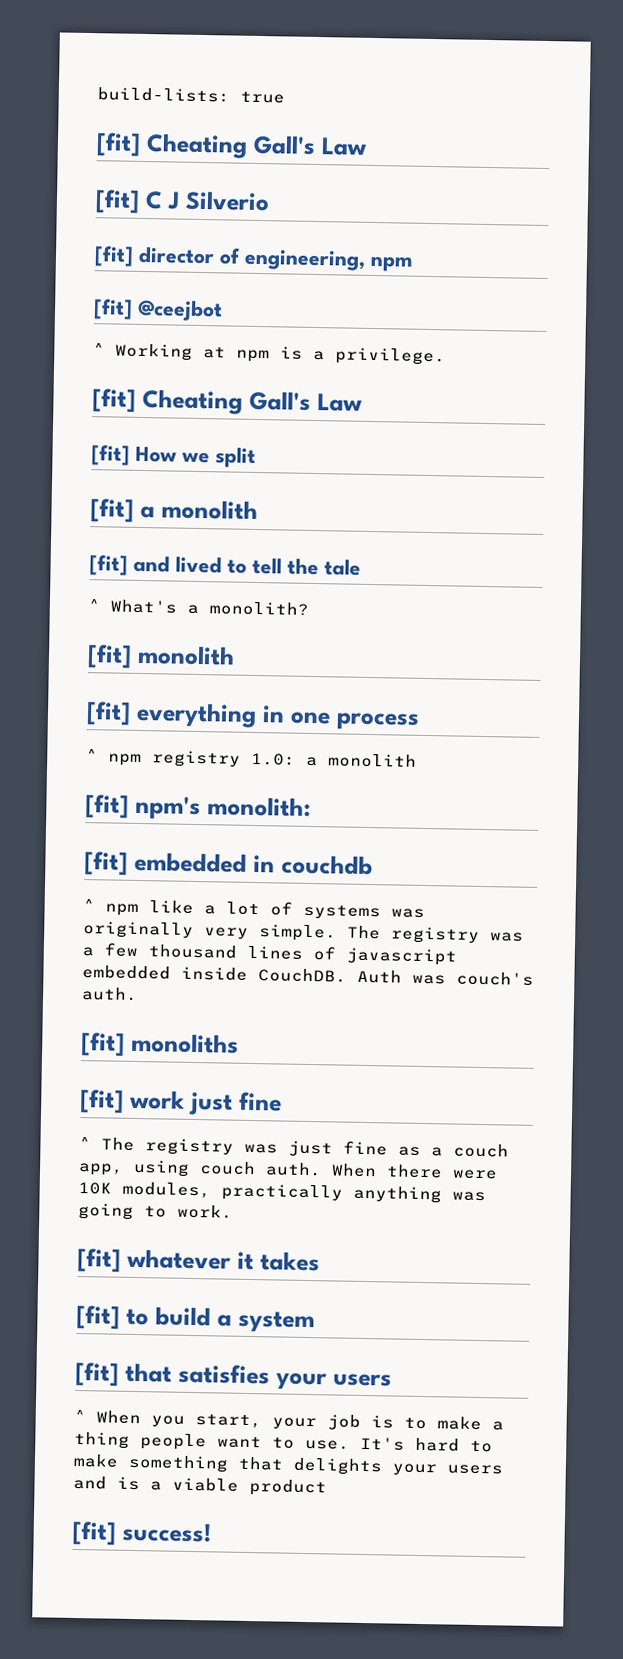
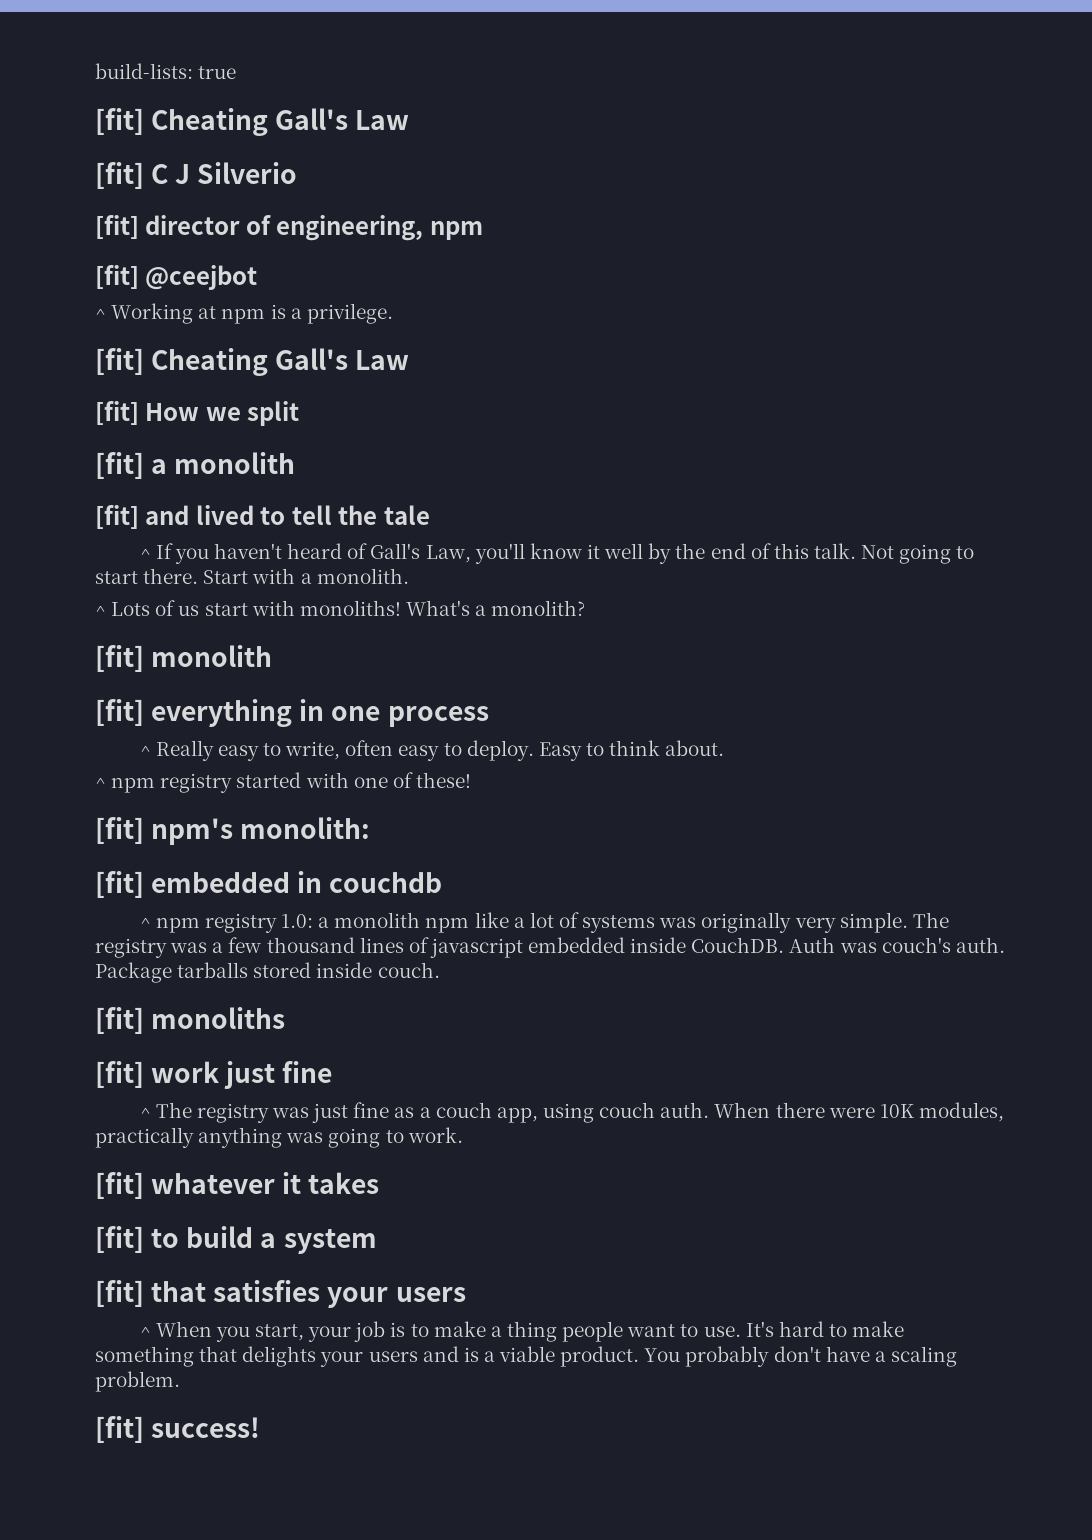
(100, 605) none -> [155,543,975,564] [95,568,409,584] [95,600,401,616] If you haven't heard of Gall's Law, you'll know it well by the end of this talk. Not going to start there. Start with a monolith. // ^ Lots of us start with monoliths!
[108,750,417,768] npm registry 1.0: a monolith -> [155,740,725,761] [95,772,471,793] Really easy to write, often easy to deploy. Easy to think about. // ^ npm registry started with one of these!
(139, 909) none -> [204,912,470,933] registry 1.0: a monolith npm
(138, 994) none -> [95,962,440,983] Package tarballs stored inside couch.
[249,1479,327,1497] product -> [560,1346,957,1367] [95,1371,180,1392] product. You probably don't have a scaling problem.

